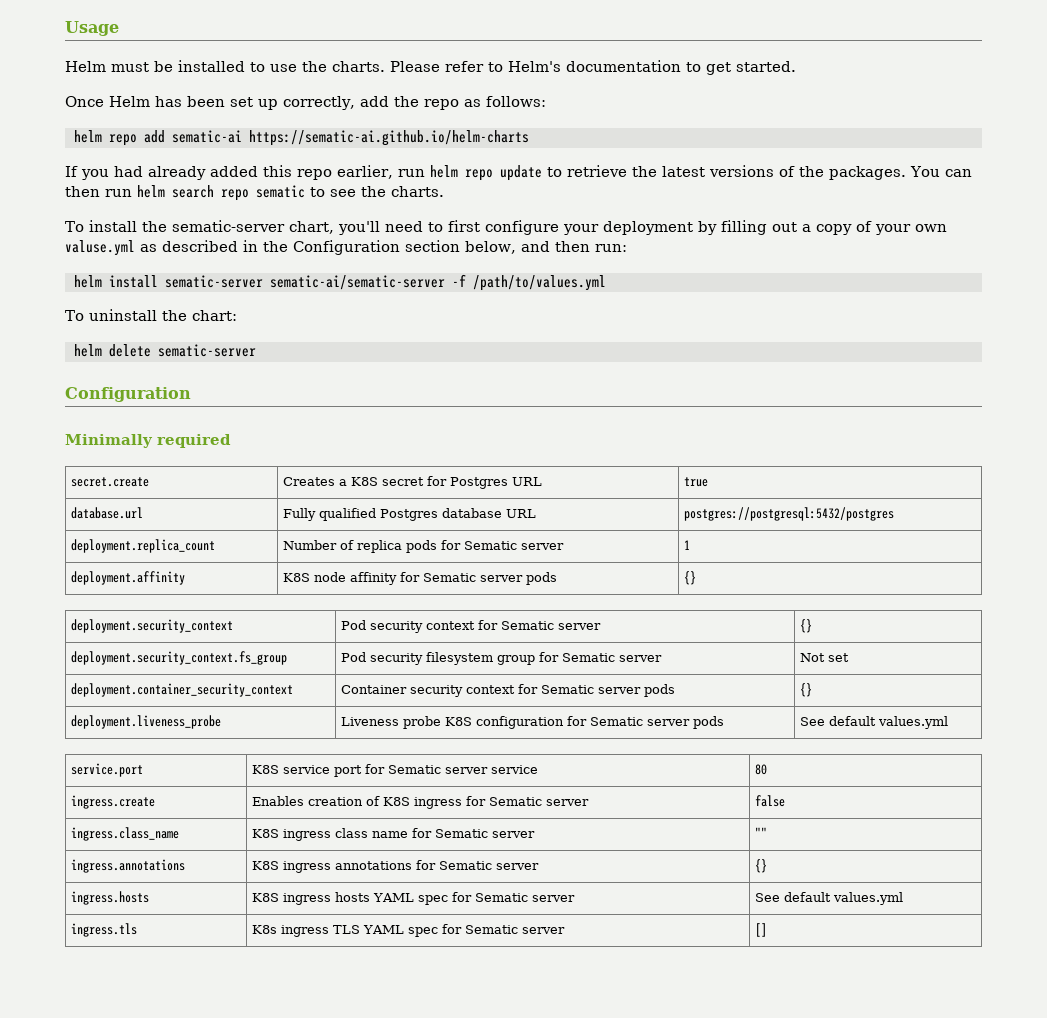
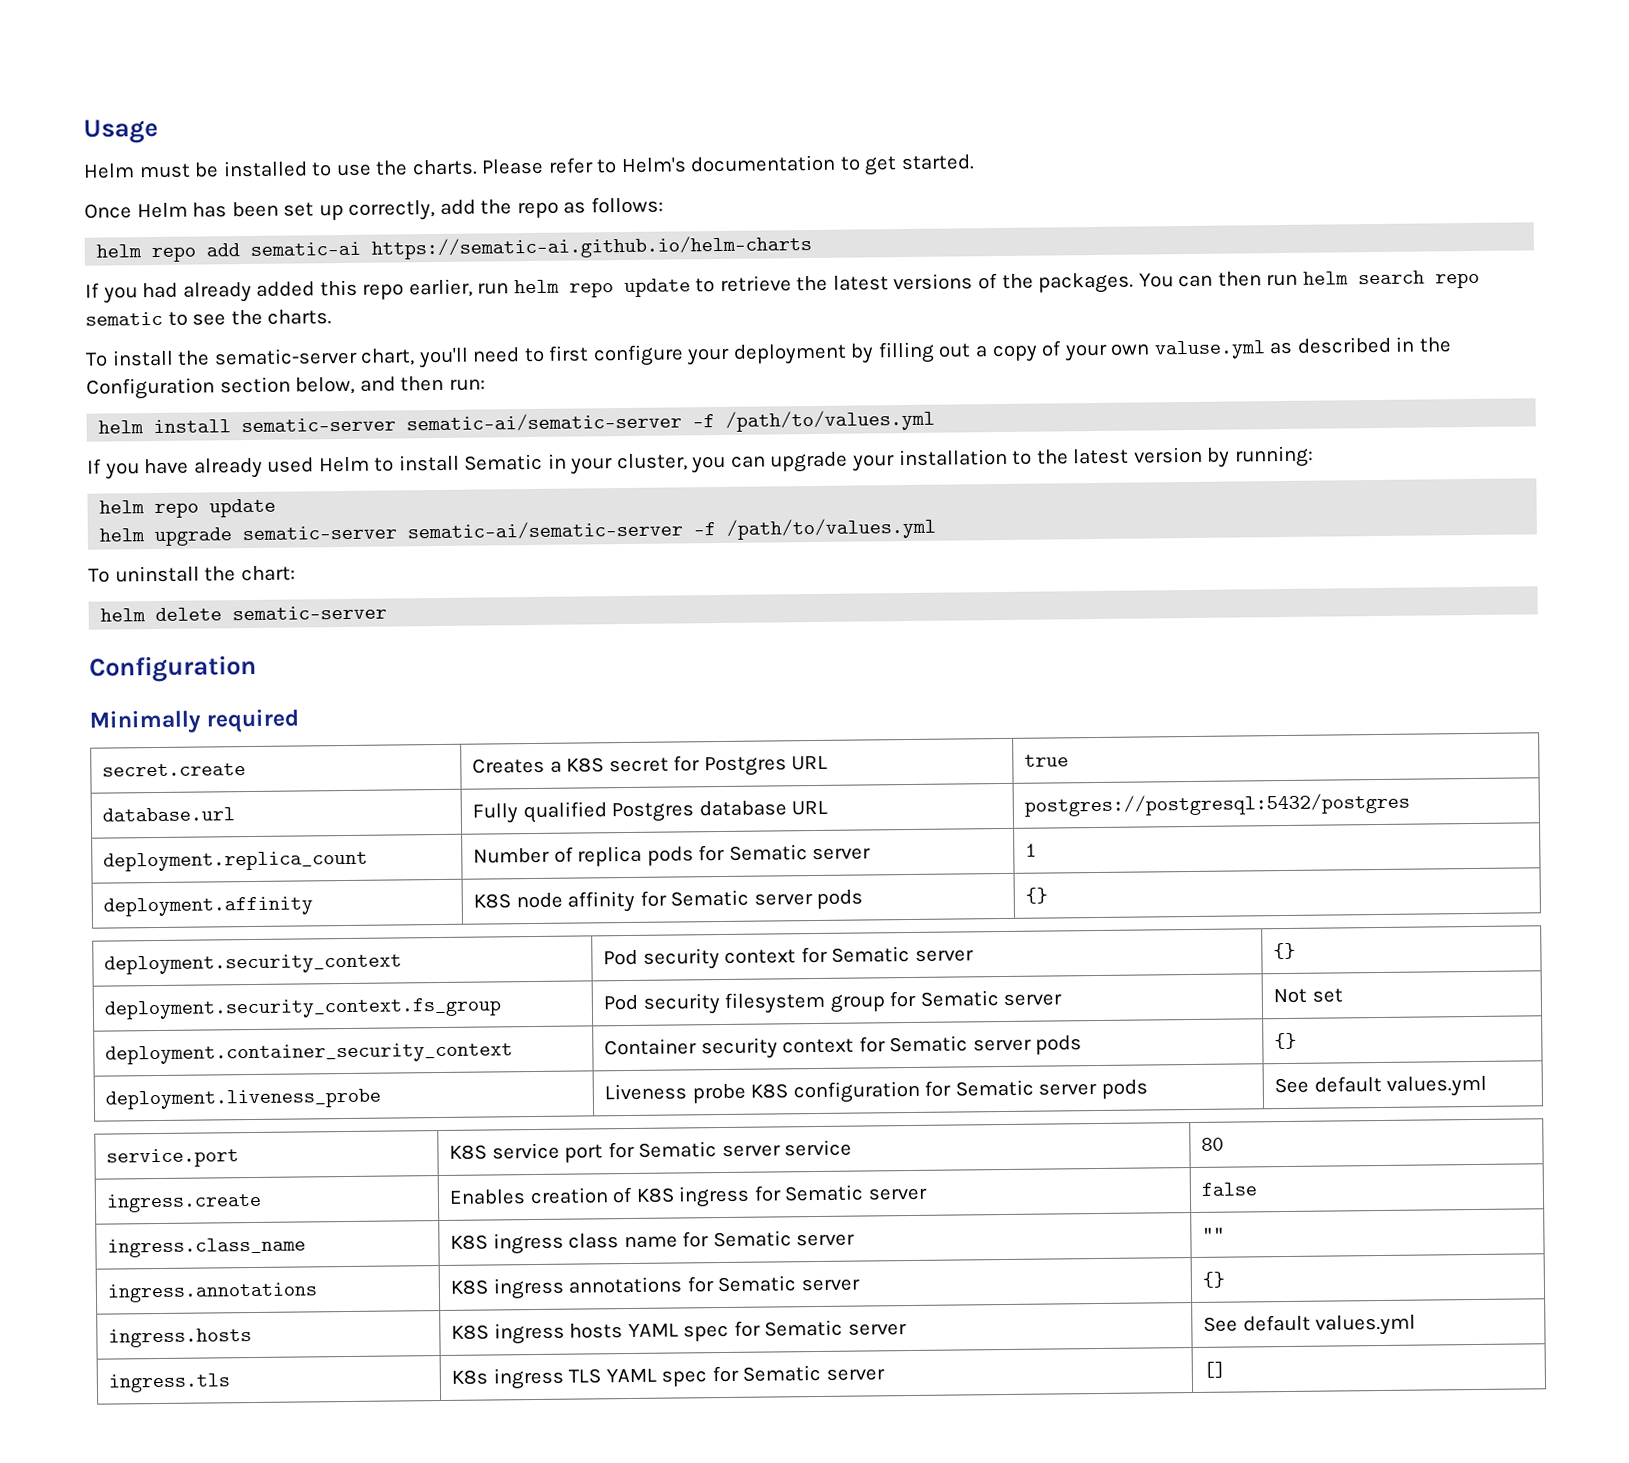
(606, 283) none -> [87,445,1314,480] [99,498,277,519] [99,517,937,547] // If you have already used Helm to install Sematic in your cluster, you can upgrade your installation to the latest version by running: // helm repo update // helm upgrade sematic-server sematic-ai/sematic-server -f /path/to/values.yml

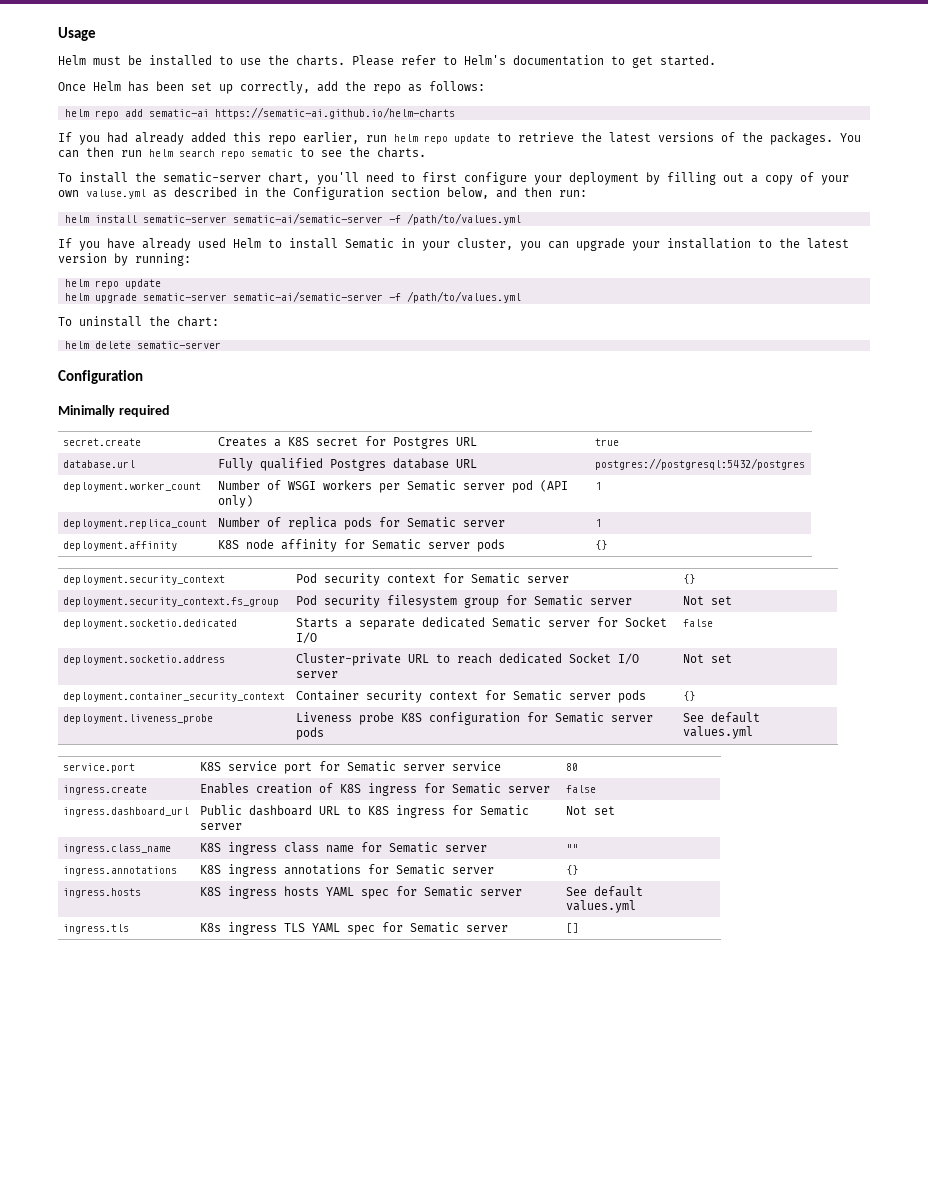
(1411, 804) none -> [63,482,202,492] [218,480,569,493] [218,495,254,508] [595,482,602,490] // deployment.worker_count | Number of WSGI workers per Sematic server pod (API only) | 1
(1343, 995) none -> [63,619,238,629] [296,617,668,630] [296,632,318,644] [683,619,714,627] [63,655,226,665] [296,653,640,666] [296,671,339,678] [683,654,733,663] // deployment.socketio.dedicated | Starts a separate dedicated Sematic server for Socket I/O | false // deployment.socketio.address | Cluster-private URL to reach dedicated Socket I/O server | Not set
(1258, 1189) none -> [63,807,190,817] [200,805,530,818] [200,823,243,830] [566,806,616,815] // ingress.dashboard_url | Public dashboard URL to K8S ingress for Sematic server | Not set

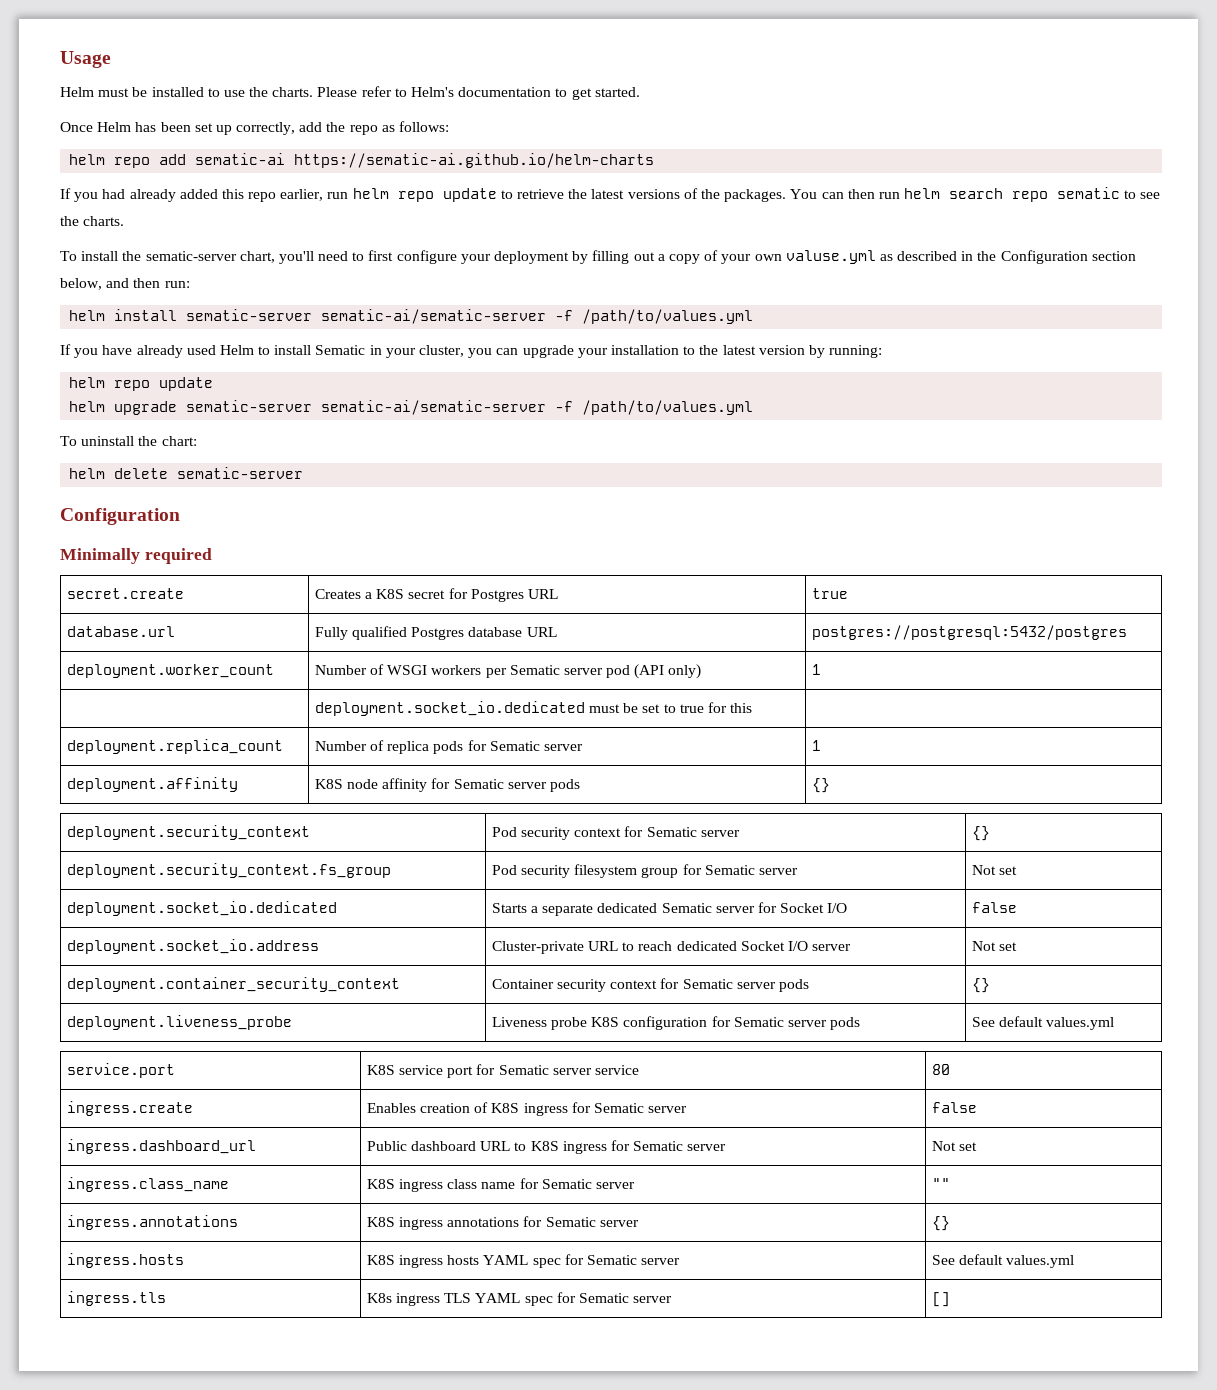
(602, 486) none -> [314,701,753,716] // | deployment.socket_io.dedicated must be set to true for this |
[63,619,238,629] deployment.socketio.dedicated -> [66,901,337,916] deployment.socket_io.dedicated
[63,655,226,665] deployment.socketio.address -> [66,939,319,954] deployment.socket_io.address

